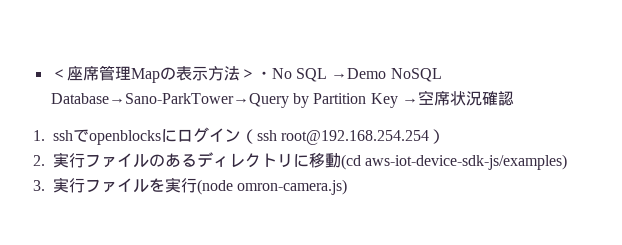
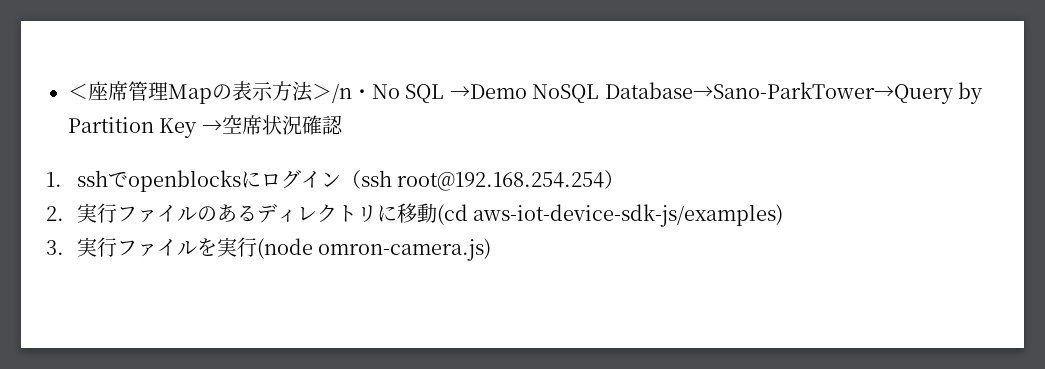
(256, 74) none -> [332,84,352,103] /n

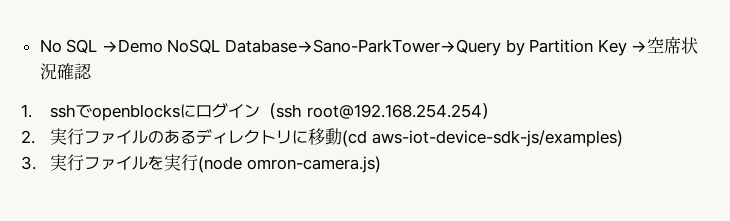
[68,81,372,104] ＜座席管理Mapの表示方法＞/n・ -> (39, 46) none

